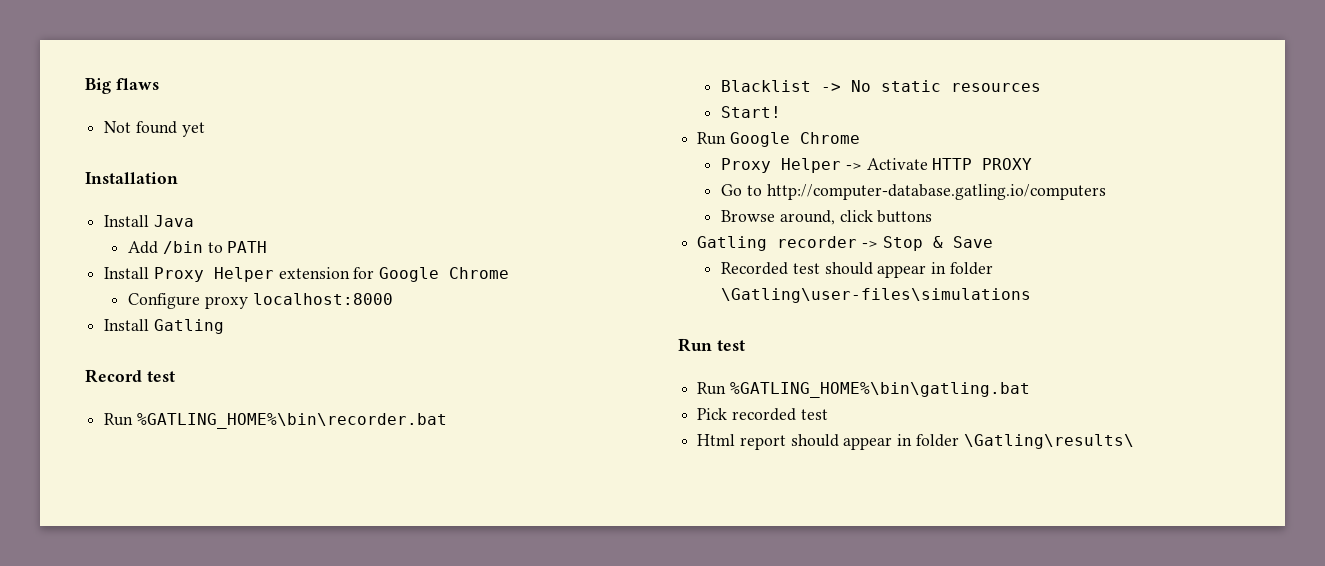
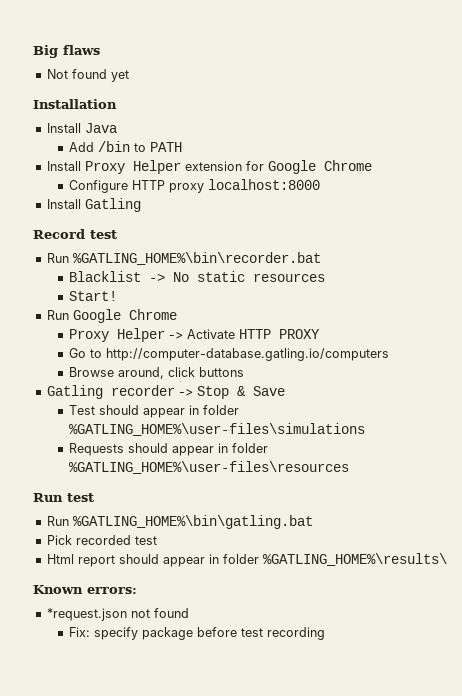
(201, 301) none -> [132,180,166,190] HTTP
[721,262,993,278] [721,288,1032,303] Recorded test should appear in folder \Gatling\user-files\simulations -> [69,405,240,418] [69,423,366,436] [69,443,269,456] [69,461,350,474] Test should appear in folder %GATLING_HOME%\user-files\simulations // Requests should appear in folder %GATLING_HOME%\user-files\resources
[963,434,1134,449] \Gatling\results\ -> [262,553,447,566] [33,585,137,594] [46,608,189,621] [69,627,326,640] %GATLING_HOME%\results\ // Known errors: // *request.json not found // Fix: specify package before test recording

